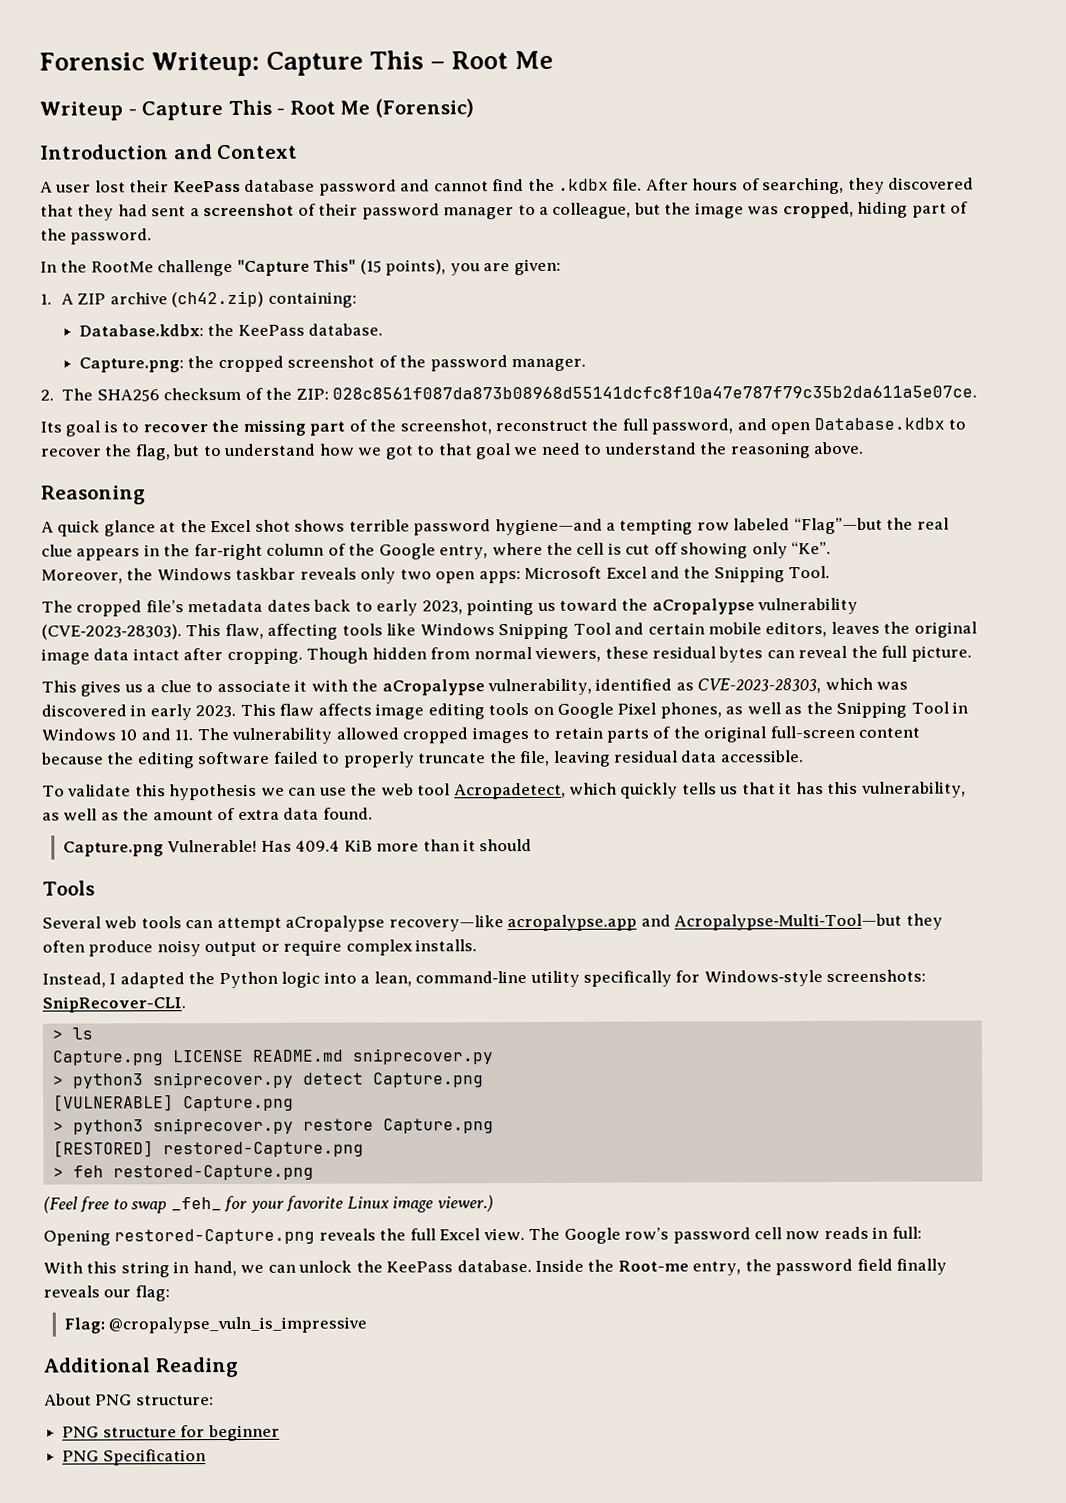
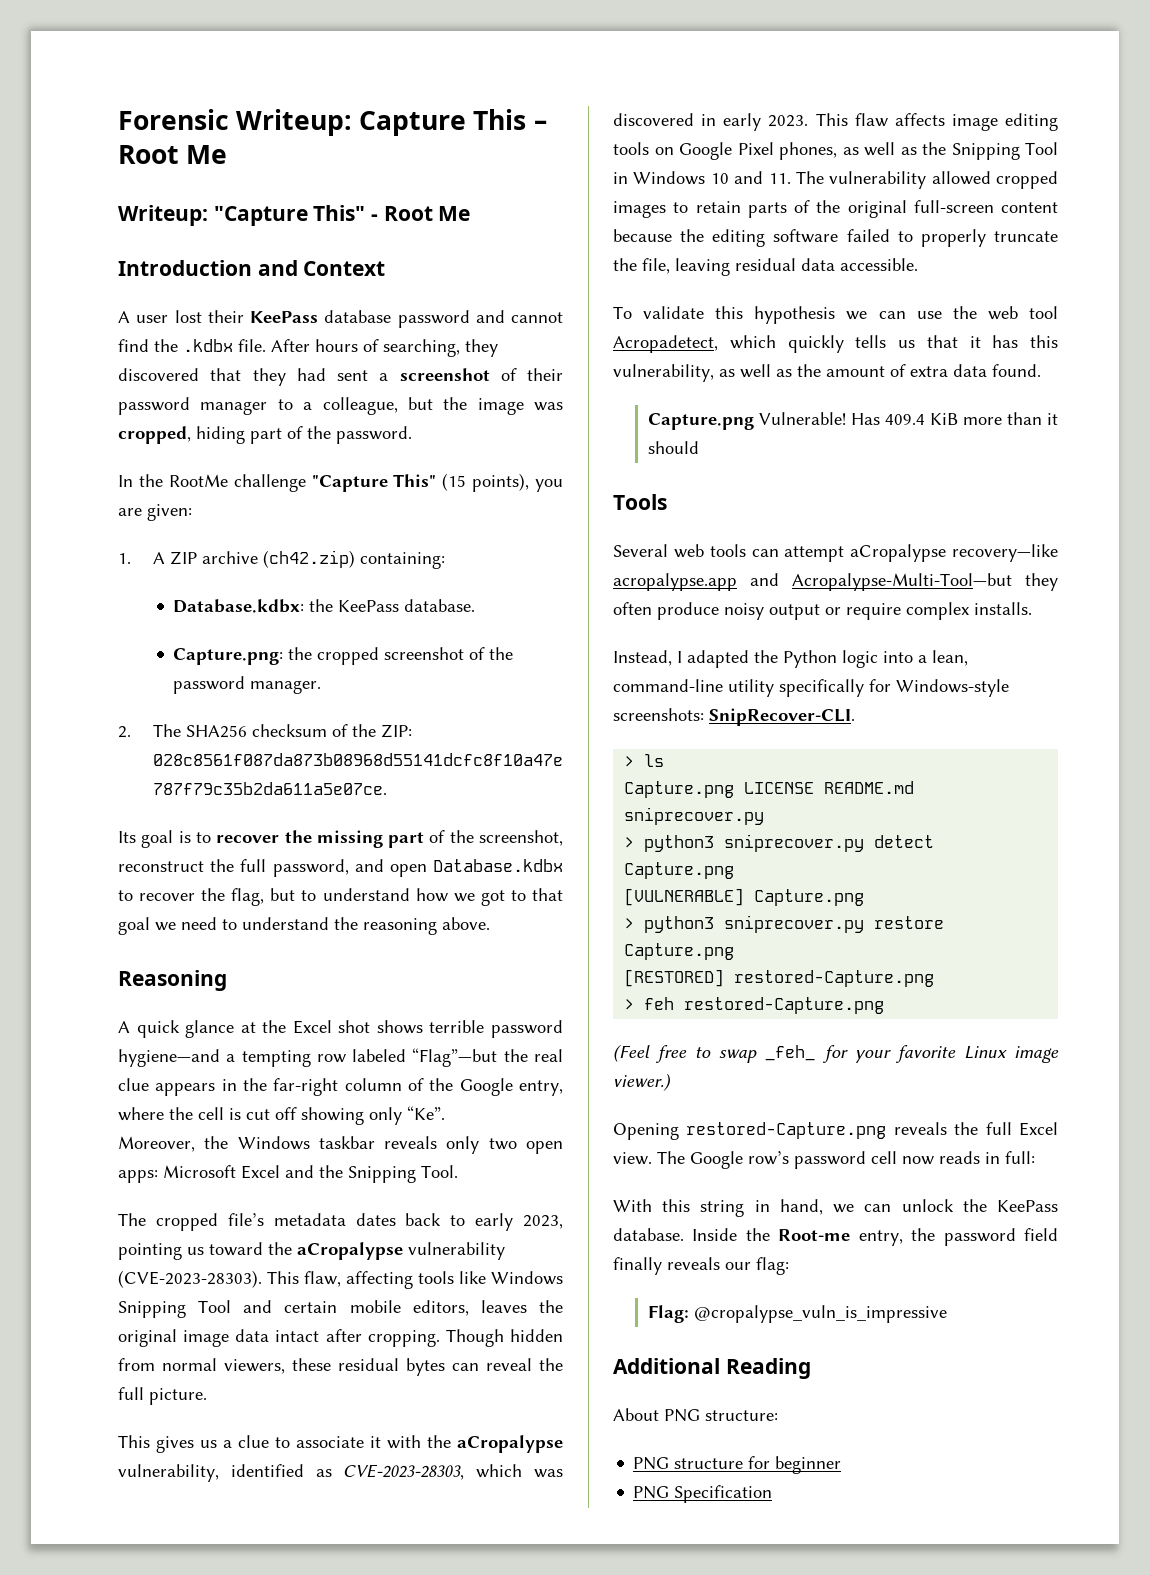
[39,98,474,121] Writeup - Capture This - Root Me (Forensic) -> [118,205,471,226] Writeup: "Capture This" - Root Me

